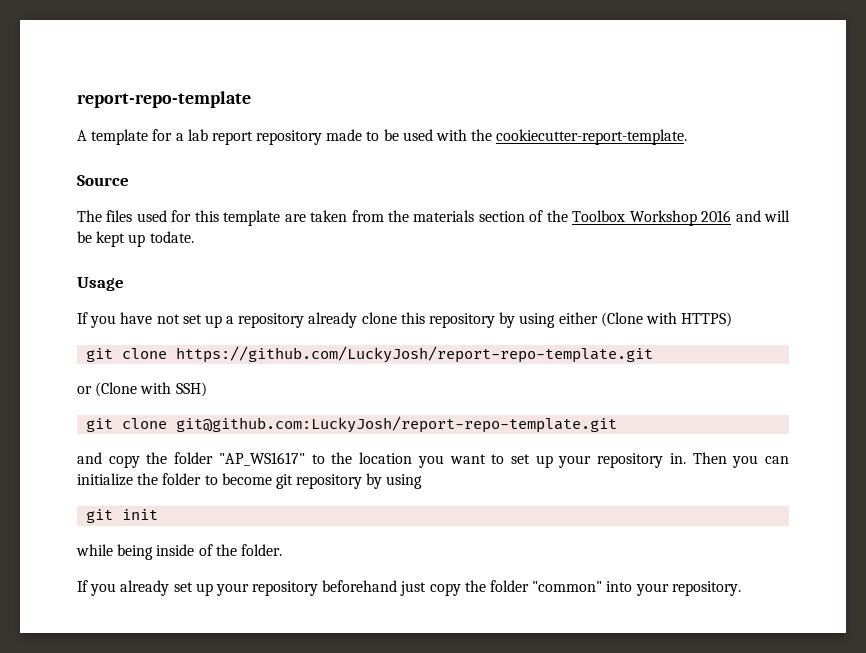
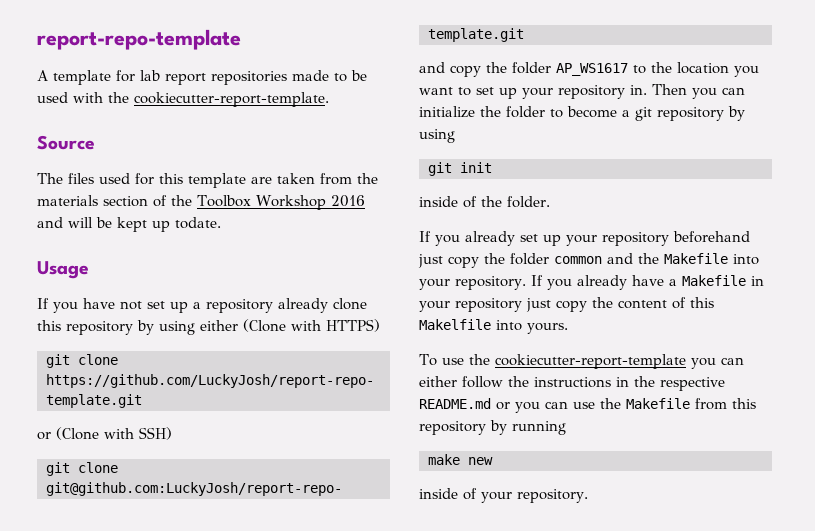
[175,133,184,141] a -> (135, 76) none
[256,130,323,145] repository -> [211,71,287,85] repositories
[218,452,305,466] "AP_WS1617" -> [556,63,628,76] AP_WS1617
(272, 479) none -> [622,110,630,117] a
[76,544,154,560] while being -> (492, 167) none
[532,581,633,592] "common" into -> [554,253,759,265] [419,275,764,290] [419,297,714,312] [419,319,568,334] [419,354,744,369] [419,376,725,391] [419,398,756,413] [419,420,566,435] [428,454,493,465] [419,488,477,500] common and the Makefile into your repository. If you already have a Makefile in your repository just copy the content of this Makelfile into yours. // To use the cookiecutter-report-template you can either follow the instructions in the respective README.md or you can use the Makefile from this repository by running // make new // inside of

